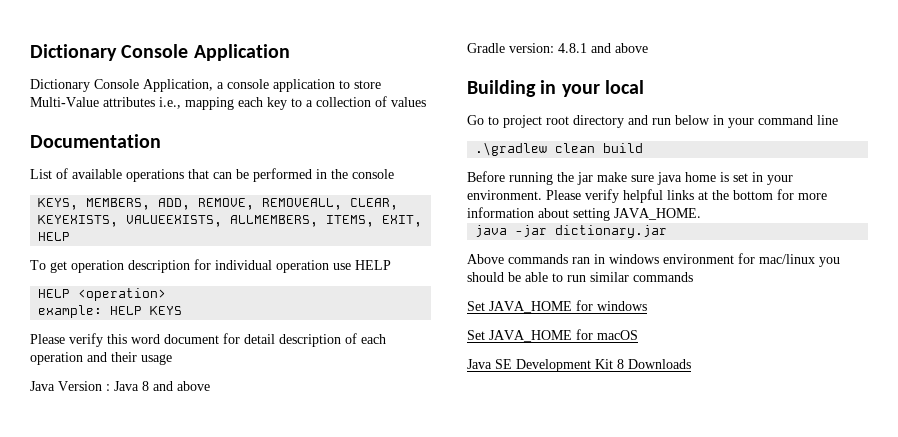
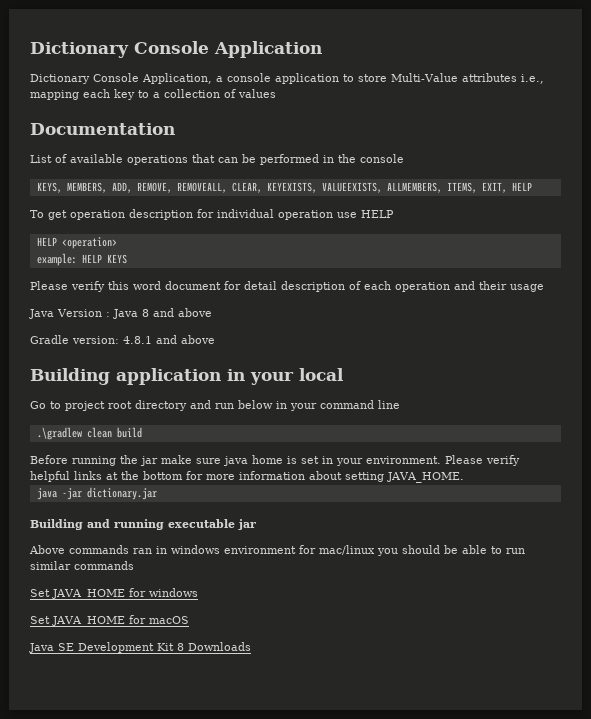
(536, 88) none -> [116,368,221,385] application
(668, 231) none -> [30,519,256,530] // Building and running executable jar

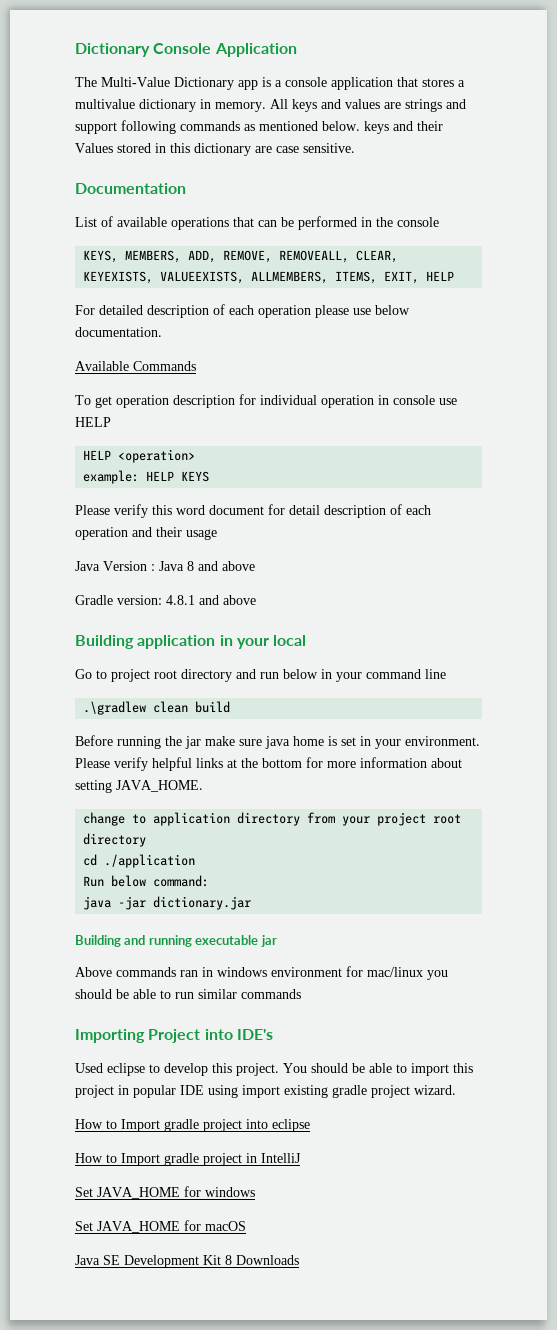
[30,73,544,84] [30,89,276,100] Dictionary Console Application, a console application to store Multi-Value attributes i.e., mapping each key to a collection of values -> [75,77,465,90] [75,99,466,112] [75,120,443,134] [75,143,355,156] The Multi-Value Dictionary app is a console application that stores a multivalue dictionary in memory. All keys and values are strings and support following commands as mentioned below. keys and their Values stored in this dictionary are case sensitive.
(532, 186) none -> [75,304,410,318] [75,327,162,337] [75,361,196,371] // For detailed description of each operation please use below documentation. // Available Commands
(333, 215) none -> [378,395,435,405] in console
(464, 477) none -> [83,812,462,826] [83,833,147,847] [83,854,196,868] [83,875,210,887] // change to application directory from your project root directory // cd ./application // Run below command:
(134, 565) none -> [75,1029,273,1043] [75,1063,473,1076] [75,1085,456,1098] [75,1119,310,1132] [75,1153,301,1166] // Importing Project into IDE's // Used eclipse to develop this project. You should be able to import this project in popular IDE using import existing gradle project wizard. // How to Import gradle project into eclipse // How to Import gradle project in IntelliJ

